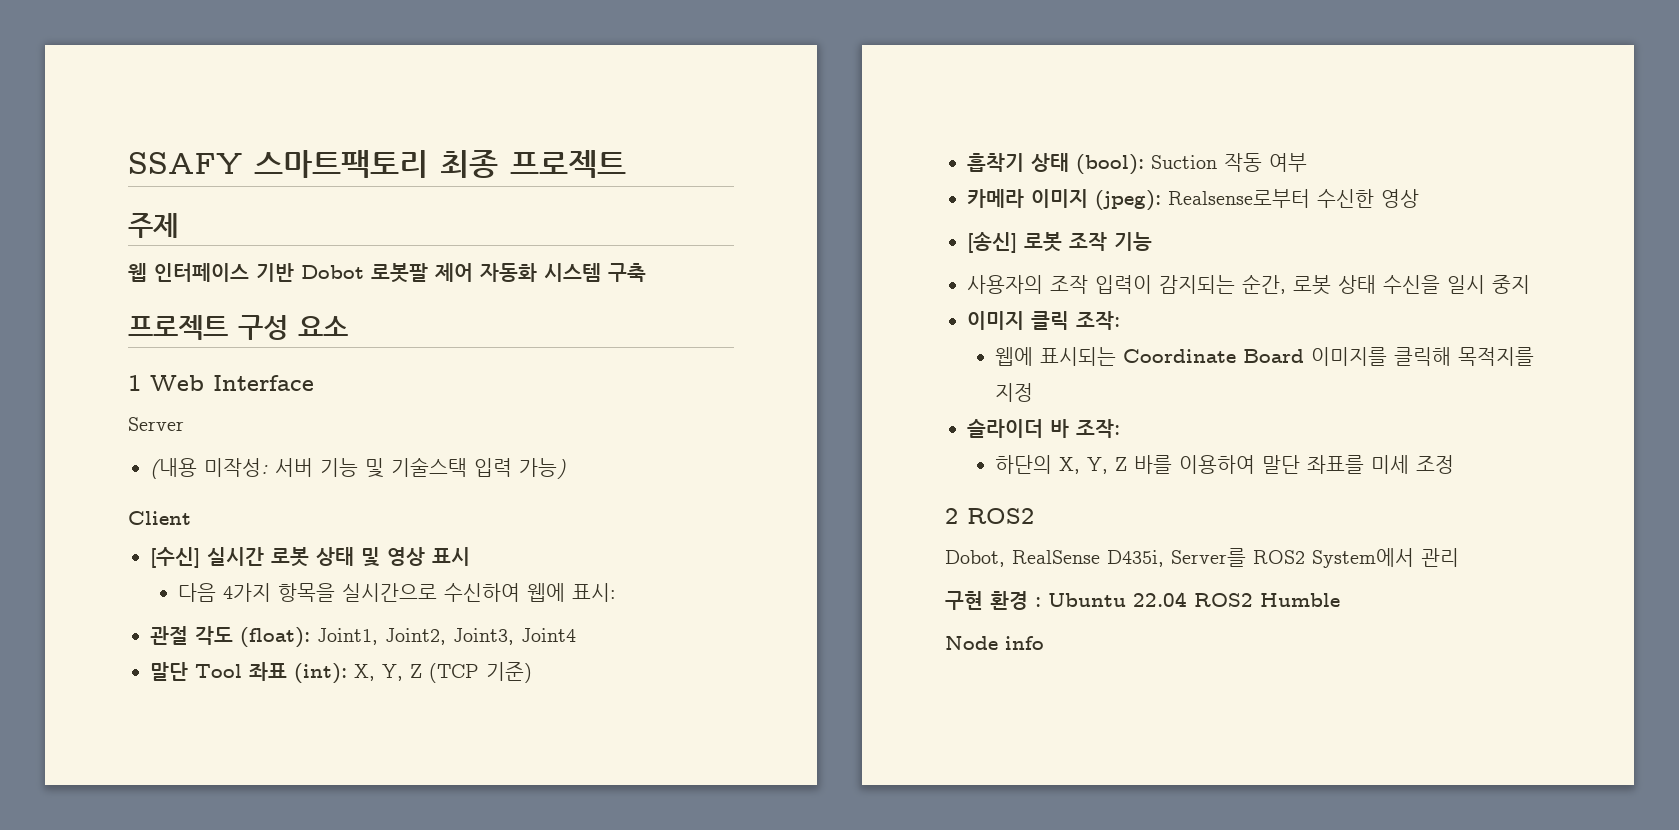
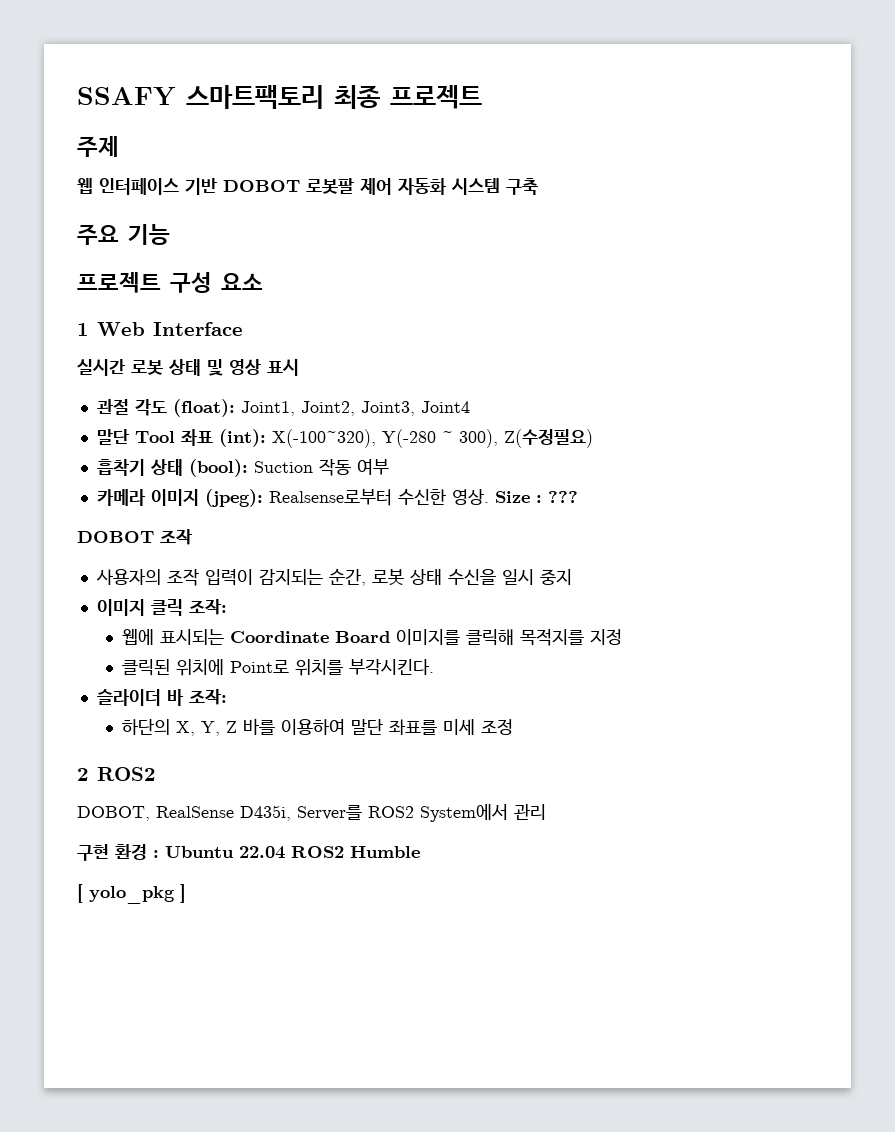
[301,265,364,279] Dobot -> [223,180,300,192] DOBOT
(646, 272) none -> [77,224,170,245] // 주요 기능
[128,417,184,431] [150,457,566,479] [128,511,191,525] [150,547,200,568] Server // (내용 미작성: 서버 기능 및 기술스택 입력 가능) // Client // [수신] -> (243, 329) none
[177,583,616,602] // 다음 4가지 항목을 실시간으로 수신하여 웹에 표시: -> (299, 367) none
[354,662,532,683] X, Y, Z (TCP 기준) -> [271,429,593,448] X(-100~320), Y(-280 ~ 300), Z(수정필요)
[1381,189,1419,208] [967,232,1152,253] 영상 // [송신] 로봇 조작 기능 -> [451,489,578,505] [77,529,192,545] 영상. Size : ??? // DOBOT 조작
(1033, 392) none -> [121,659,434,676] // 클릭된 위치에 Point로 위치를 부각시킨다.
[945,550,1005,567] Dobot, -> [77,806,150,821] DOBOT,
[945,636,1044,650] Node info -> [77,884,186,904] [ yolo_pkg ]

